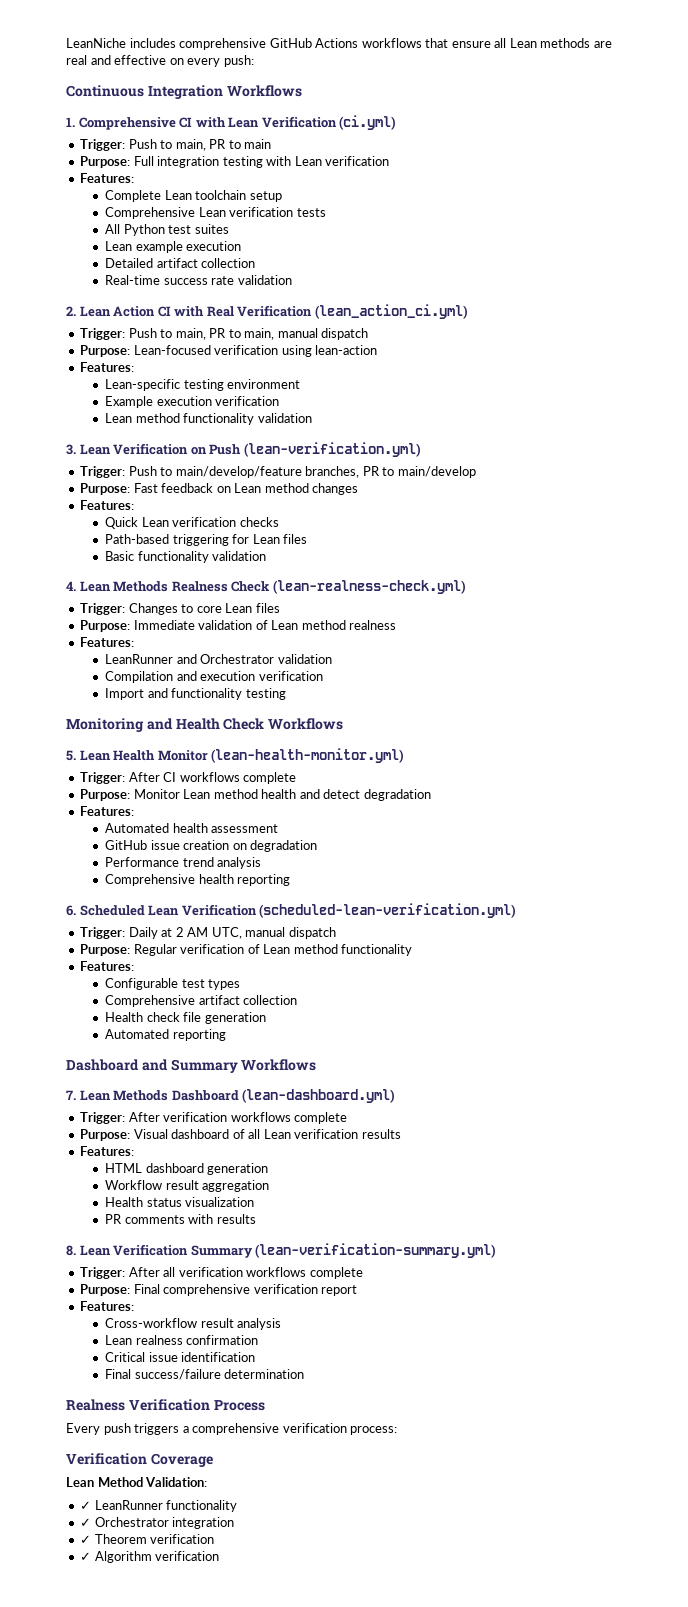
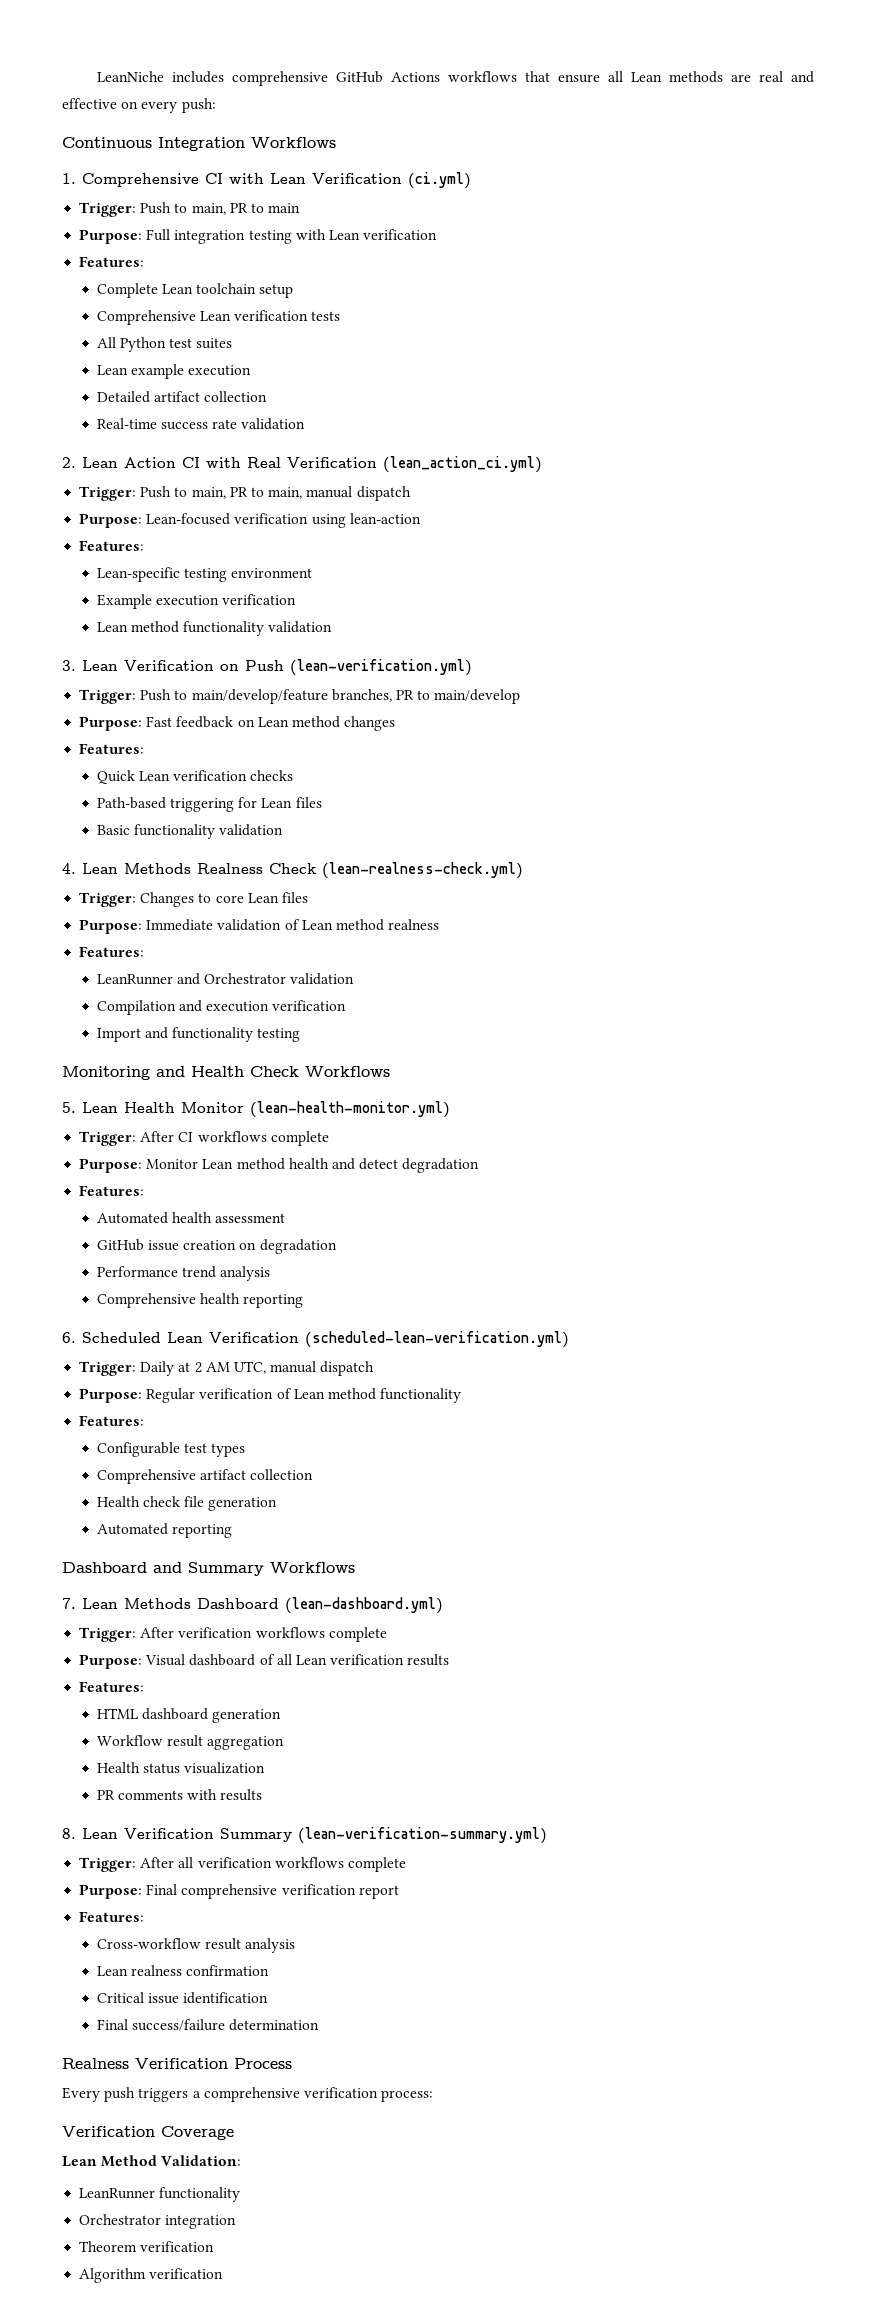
[80,1501,92,1510] ✓ -> (242, 2160) none
[80,1518,92,1527] ✓ -> (241, 2194) none
[80,1535,92,1544] ✓ -> (237, 2222) none
[80,1552,92,1561] ✓ -> (215, 2246) none

